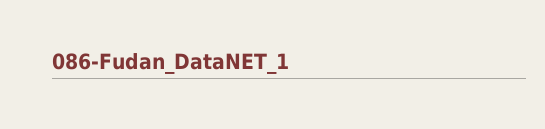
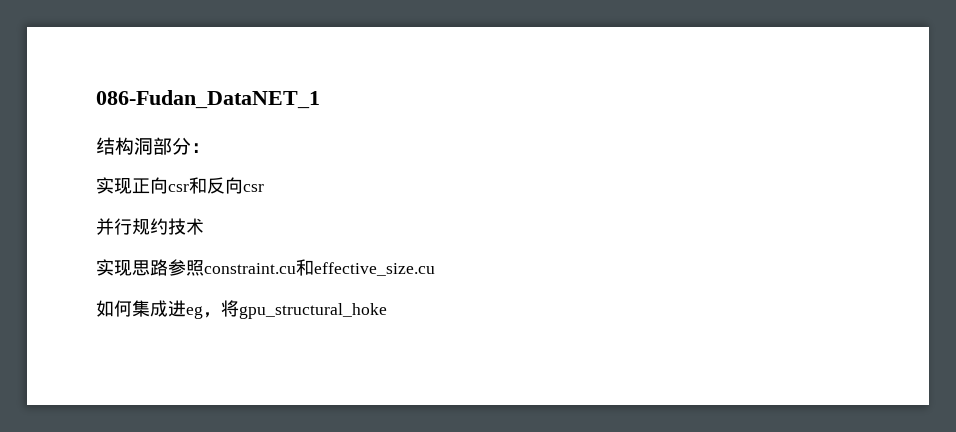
(289, 63) none -> [96,137,210,155] [96,177,264,194] [96,218,204,235] [96,259,435,276] [96,300,387,319] // 结构洞部分： // 实现正向csr和反向csr // 并行规约技术 // 实现思路参照constraint.cu和effective_size.cu // 如何集成进eg，将gpu_structural_hoke

